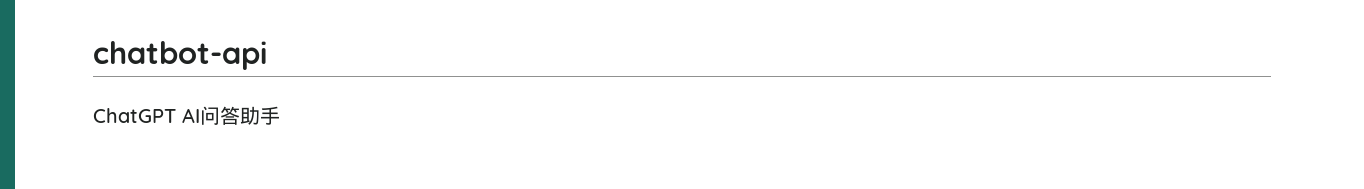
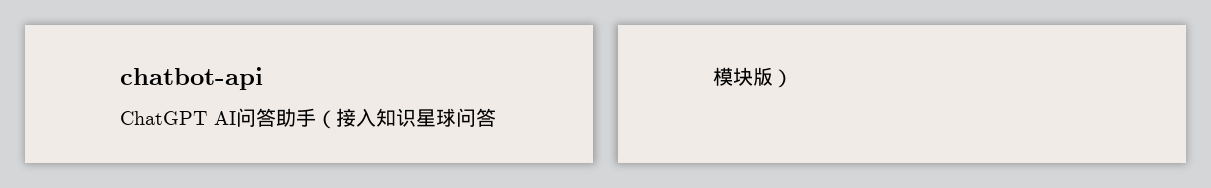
(280, 115) none -> [316,108,496,129] [713,67,793,88] （接入知识星球问答模块版）

